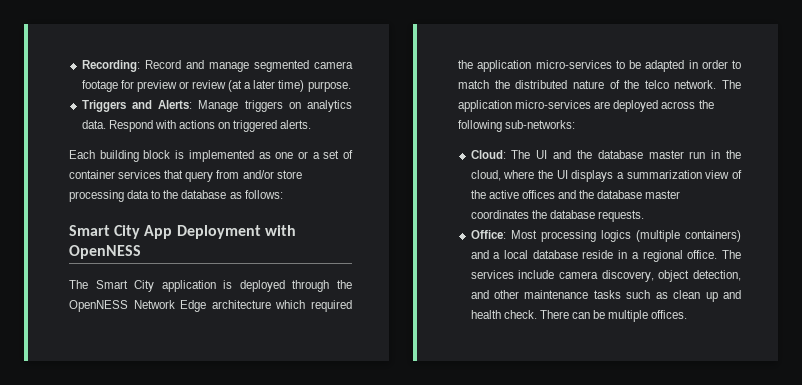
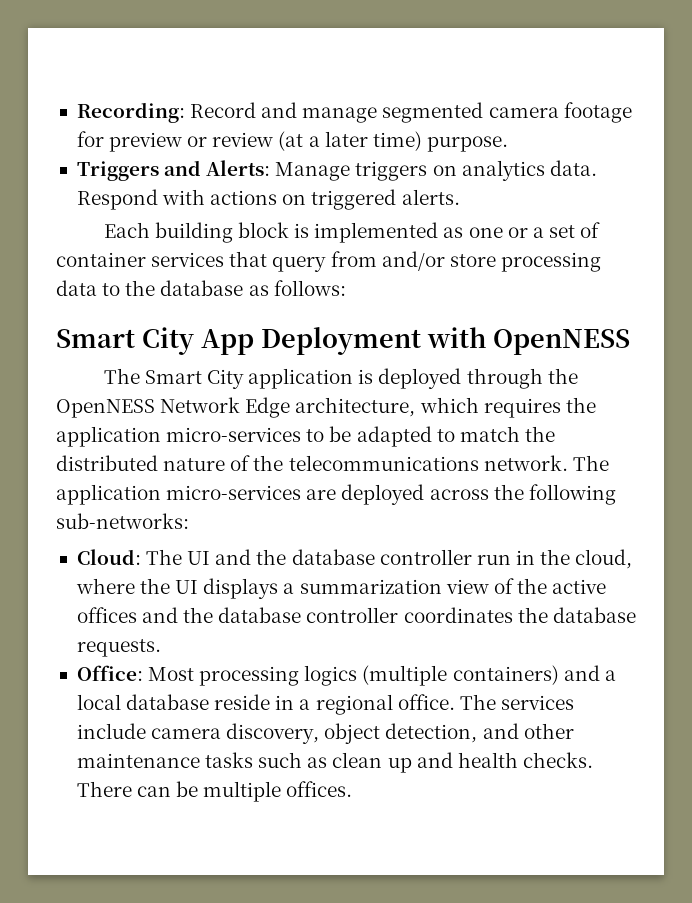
[211,300,352,312] architecture which required -> [295,397,561,418] architecture, which requires
[688,60,728,69] in order -> (432, 436) none
[644,80,669,89] telco -> [288,455,479,471] telecommunications
[648,150,684,159] master -> [379,549,472,565] controller
[645,190,681,199] master -> [306,607,399,623] controller
[503,310,537,319] check. -> [522,752,593,768] checks.

